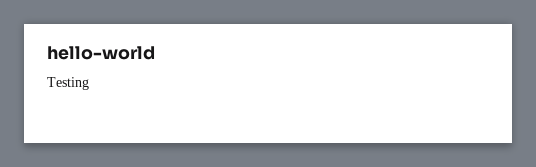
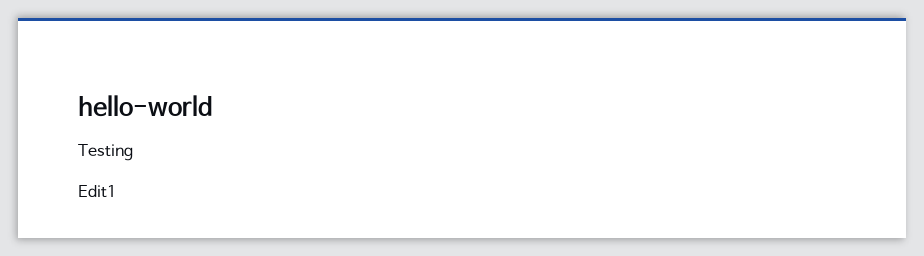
(89, 83) none -> [78,185,116,198] // Edit1

